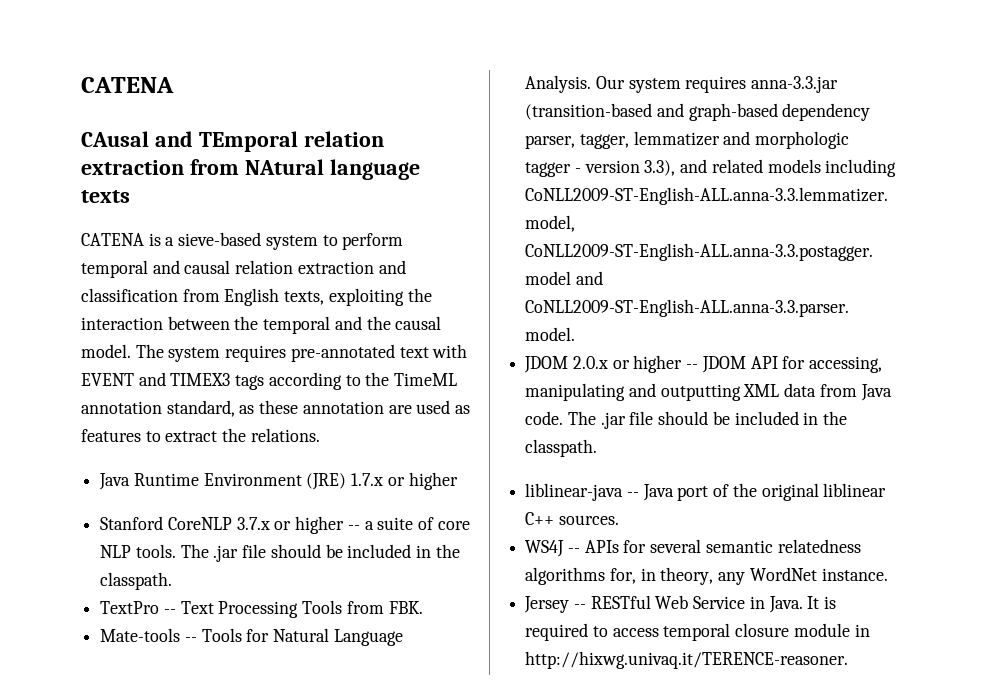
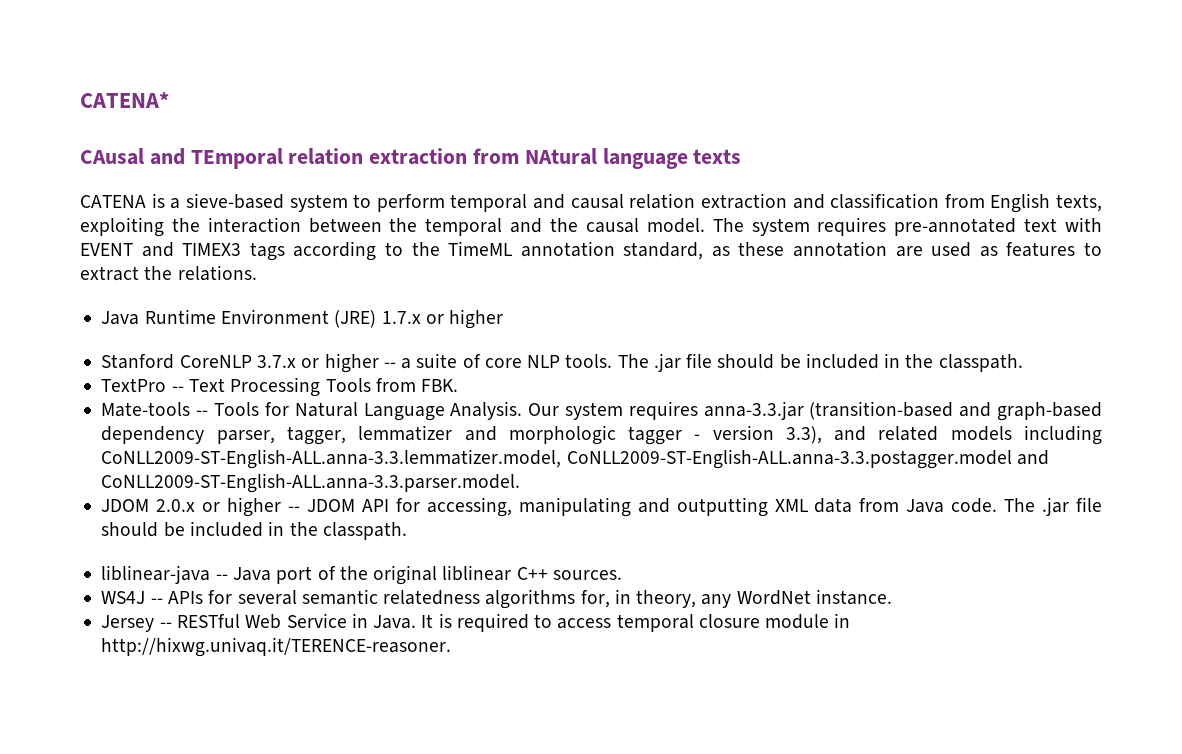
[81,77,174,93] CATENA -> [80,92,169,108] CATENA*

